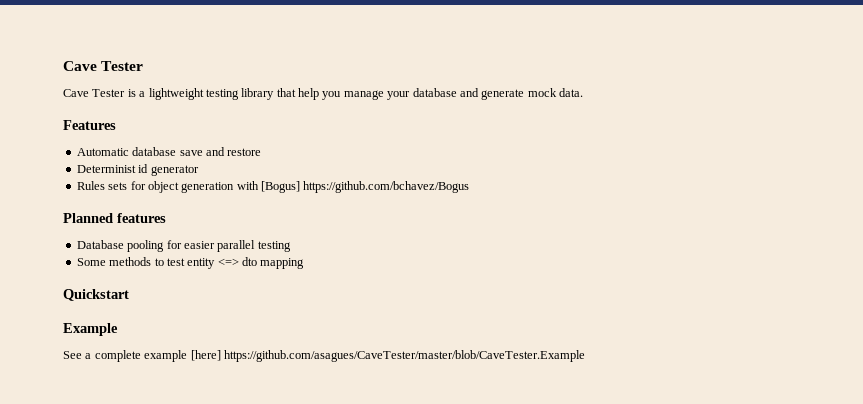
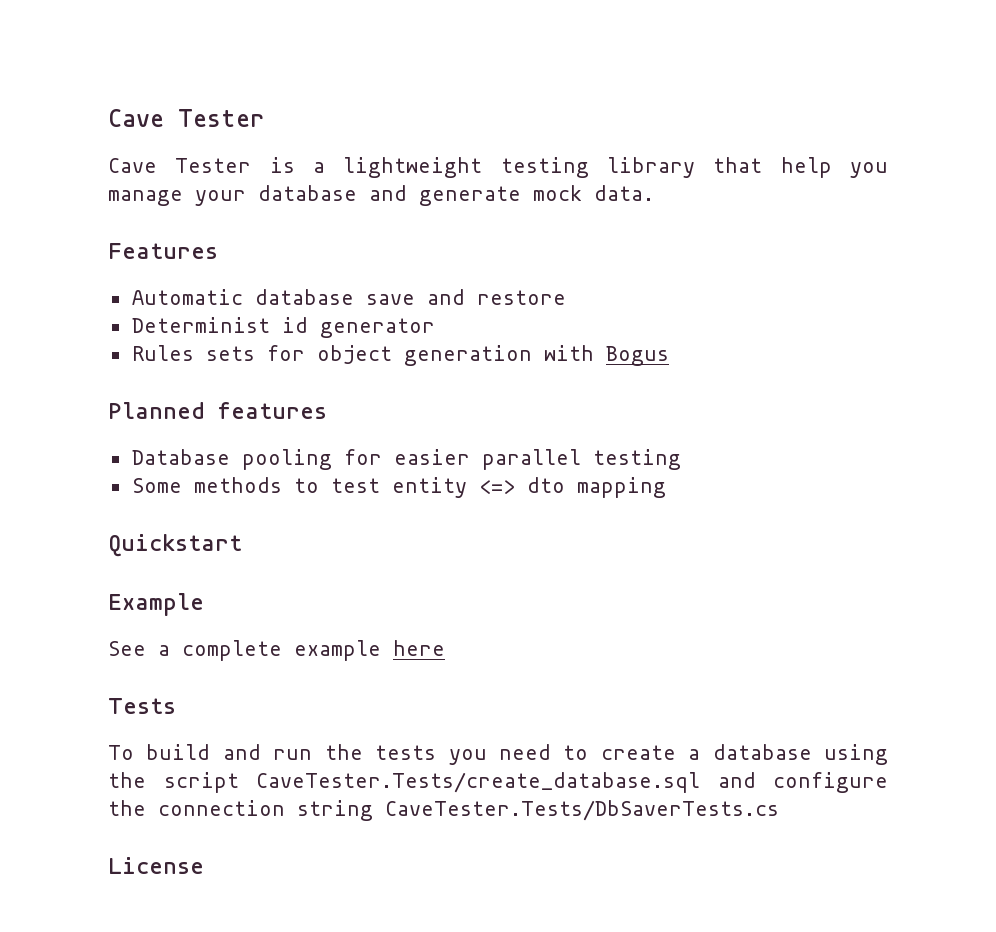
[261,181,470,193] [Bogus] https://github.com/bchavez/Bogus -> [605,346,669,366] Bogus
[190,350,585,362] [here] https://github.com/asagues/CaveTester/master/blob/CaveTester.Example -> [393,640,445,656] [108,698,176,714] [108,744,888,765] [108,772,888,793] [108,800,779,821] [108,857,204,874] here // Tests // To build and run the tests you need to create a database using the script CaveTester.Tests/create_database.sql and configure the connection string CaveTester.Tests/DbSaverTests.cs // License

